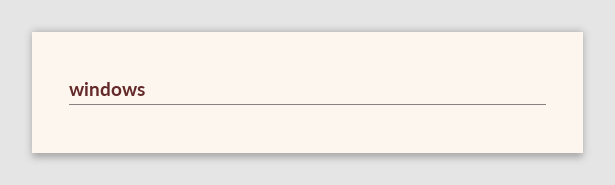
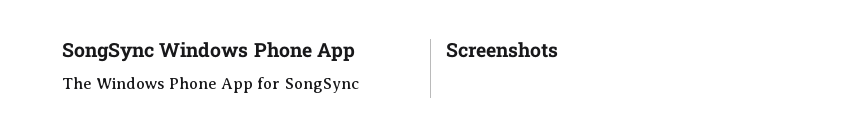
[69,82,145,96] windows -> [62,42,355,62] [62,77,359,93] [446,42,558,58] SongSync Windows Phone App // The Windows Phone App for SongSync // Screenshots

